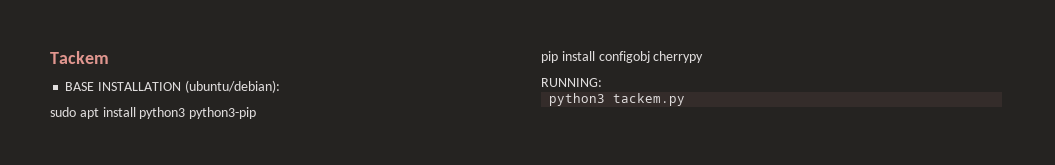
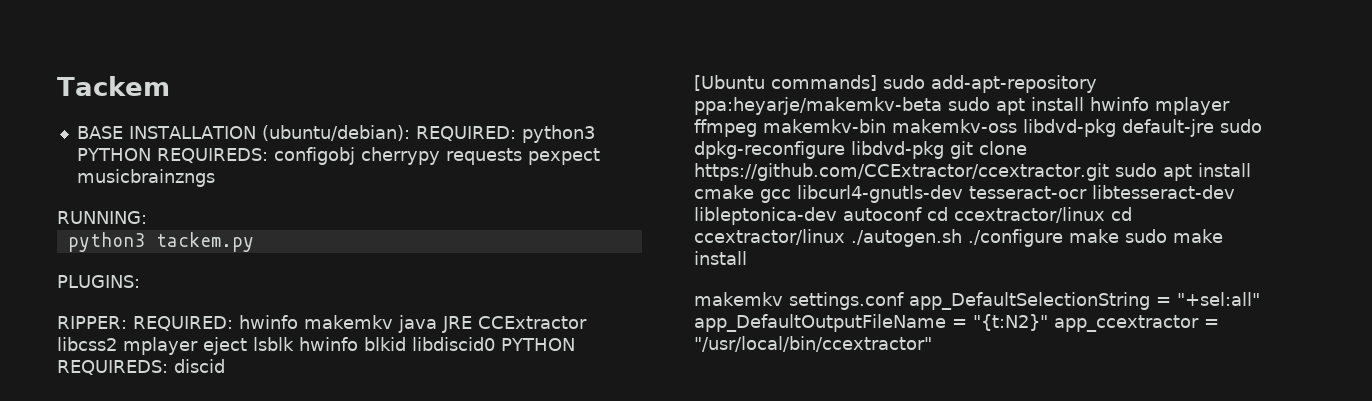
[50,107,257,119] [541,51,595,63] // sudo apt install python3 python3-pip // pip install -> [415,125,595,143] [76,148,268,163] REQUIRED: python3 PYTHON REQUIREDS:
(704, 57) none -> [445,148,600,165] [76,169,215,187] requests pexpect musicbrainzngs
(686, 99) none -> [57,275,140,288] [57,315,587,333] [57,337,575,355] [57,359,225,375] [694,75,1097,93] [694,97,1230,115] [694,119,1262,137] [694,141,1027,159] [694,163,1251,181] [694,185,1235,203] [694,207,1132,225] [694,229,1223,247] [694,251,747,265] [694,292,1260,310] [694,314,1219,332] [694,336,932,352] // PLUGINS: // RIPPER: REQUIRED: hwinfo makemkv java JRE CCExtractor libcss2 mplayer eject lsblk hwinfo blkid libdiscid0 PYTHON REQUIREDS: discid // [Ubuntu commands] sudo add-apt-repository ppa:heyarje/makemkv-beta sudo apt install hwinfo mplayer ffmpeg makemkv-bin makemkv-oss libdvd-pkg default-jre sudo dpkg-reconfigure libdvd-pkg git clone https://github.com/CCExtractor/ccextractor.git sudo apt install cmake gcc libcurl4-gnutls-dev tesseract-ocr libtesseract-dev libleptonica-dev autoconf cd ccextractor/linux cd ccextractor/linux ./autogen.sh ./configure make sudo make install // makemkv settings.conf app_DefaultSelectionString = "+sel:all" app_DefaultOutputFileName = "{t:N2}" app_ccextractor = "/usr/local/bin/ccextractor"

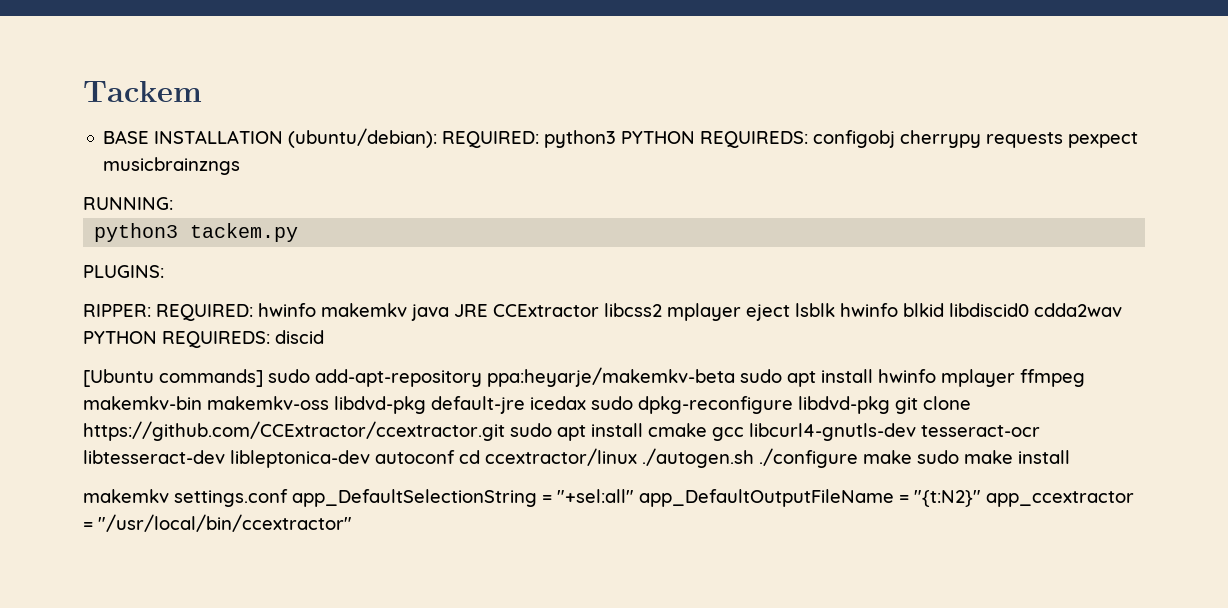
(495, 344) none -> [1034,303,1122,317] cdda2wav
(1214, 128) none -> [530,396,586,410] icedax
[1111,207,1132,221] [694,229,845,245] cd ccextractor/linux -> (637, 457) none

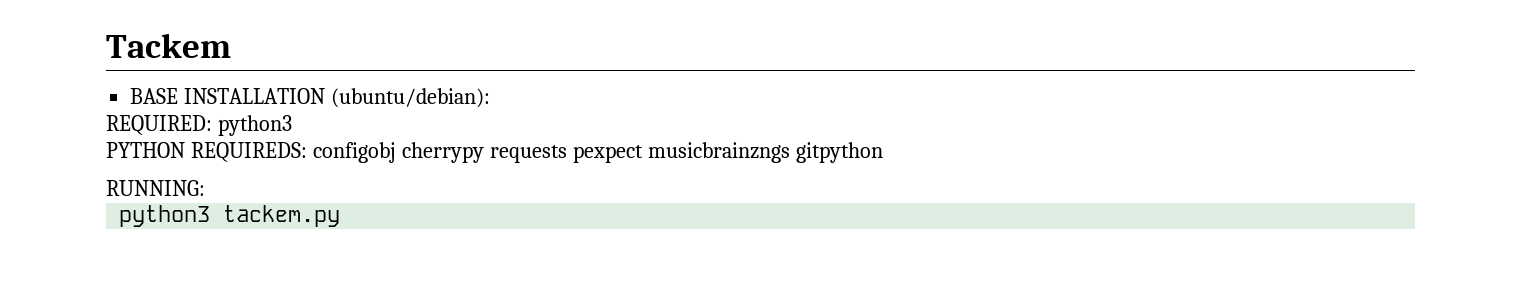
(438, 138) none -> (491, 98) //
(617, 139) none -> (292, 125) //
(241, 166) none -> [795,142,883,163] gitpython
[83,265,164,278] [83,303,1122,321] [83,330,324,348] [83,367,1085,387] [83,396,971,414] [83,421,1040,441] [83,448,1070,468] [83,489,1134,507] [83,514,352,532] // PLUGINS: // RIPPER: REQUIRED: hwinfo makemkv java JRE CCExtractor libcss2 mplayer eject lsblk hwinfo blkid libdiscid0 cdda2wav PYTHON REQUIREDS: discid // [Ubuntu commands] sudo add-apt-repository ppa:heyarje/makemkv-beta sudo apt install hwinfo mplayer ffmpeg makemkv-bin makemkv-oss libdvd-pkg default-jre icedax sudo dpkg-reconfigure libdvd-pkg git clone https://github.com/CCExtractor/ccextractor.git sudo apt install cmake gcc libcurl4-gnutls-dev tesseract-ocr libtesseract-dev libleptonica-dev autoconf cd ccextractor/linux ./autogen.sh ./configure make sudo make install // makemkv settings.conf app_DefaultSelectionString = "+sel:all" app_DefaultOutputFileName = "{t:N2}" app_ccextractor = "/usr/local/bin/ccextractor" -> (341, 216) none

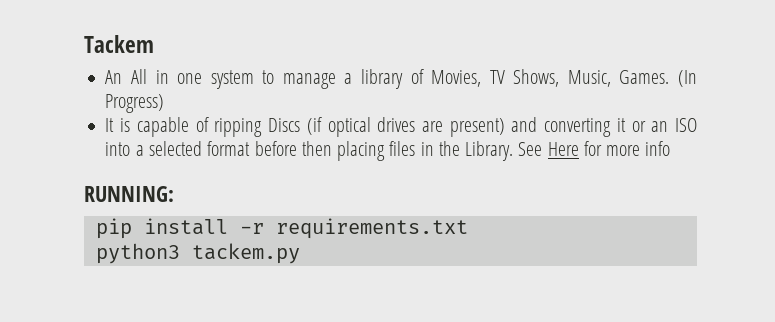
[130,88,491,108] [106,115,292,136] [106,142,883,163] [106,180,205,196] BASE INSTALLATION (ubuntu/debian): // REQUIRED: python3 // PYTHON REQUIREDS: configobj cherrypy requests pexpect musicbrainzngs gitpython // RUNNING: -> [105,69,697,89] [105,94,165,113] [105,117,697,137] [105,141,671,161] [84,186,174,202] [95,218,468,239] An All in one system to manage a library of Movies, TV Shows, Music, Games. (In Progress) // It is capable of ripping Discs (if optical drives are present) and converting it or an ISO into a selected format before then placing files in the Library. See Here for more info // RUNNING: // pip install -r requirements.txt

